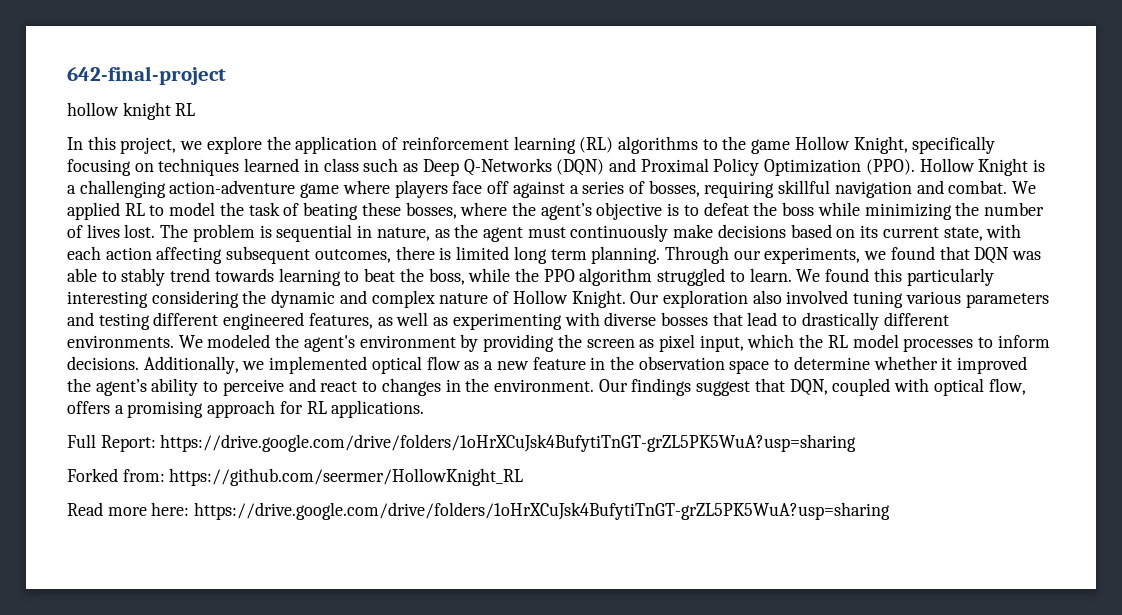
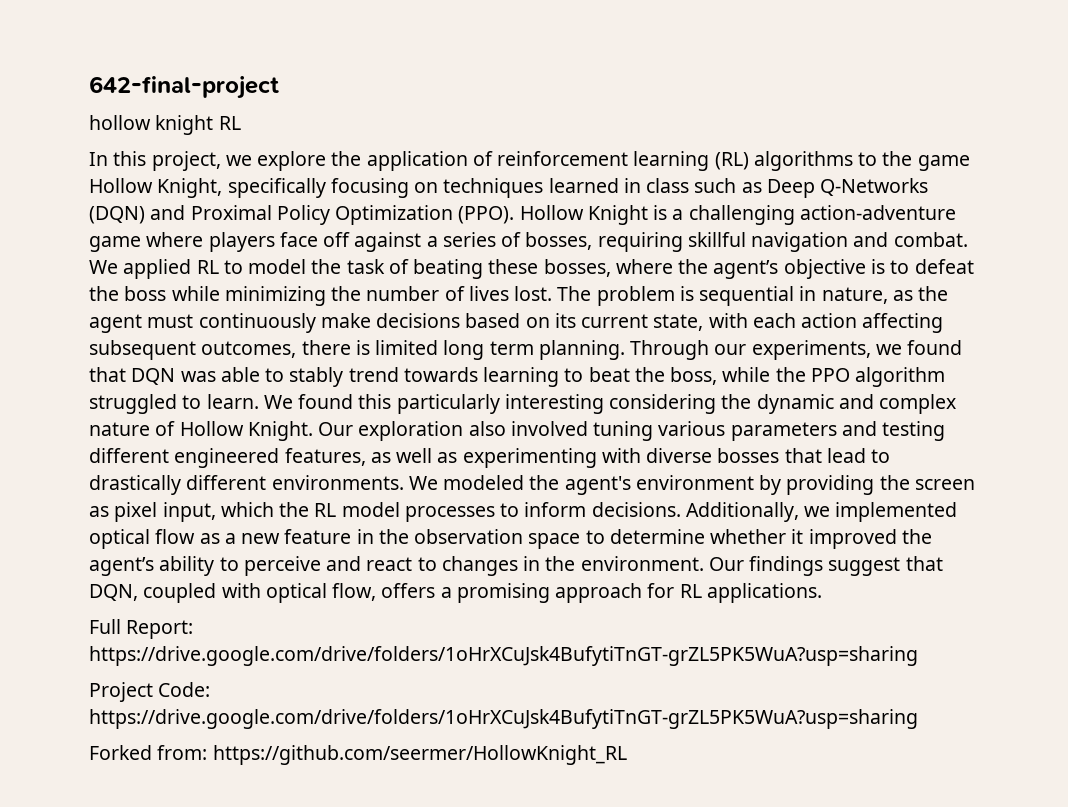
(857, 443) none -> [89,682,211,702] [89,709,918,729] // Project Code: https://drive.google.com/drive/folders/1oHrXCuJsk4BufytiTnGT-grZL5PK5WuA?usp=sharing
[67,502,891,520] // Read more here: https://drive.google.com/drive/folders/1oHrXCuJsk4BufytiTnGT-grZL5PK5WuA?usp=sharing -> (627, 755) none

